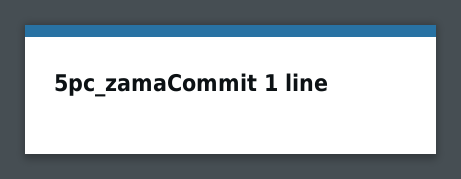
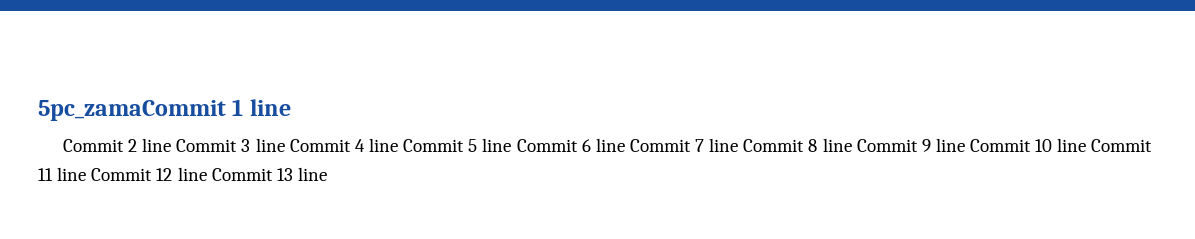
(328, 82) none -> [62,138,1153,152] [38,167,327,181] // Commit 2 line Commit 3 line Commit 4 line Commit 5 line Commit 6 line Commit 7 line Commit 8 line Commit 9 line Commit 10 line Commit 11 line Commit 12 line Commit 13 line

